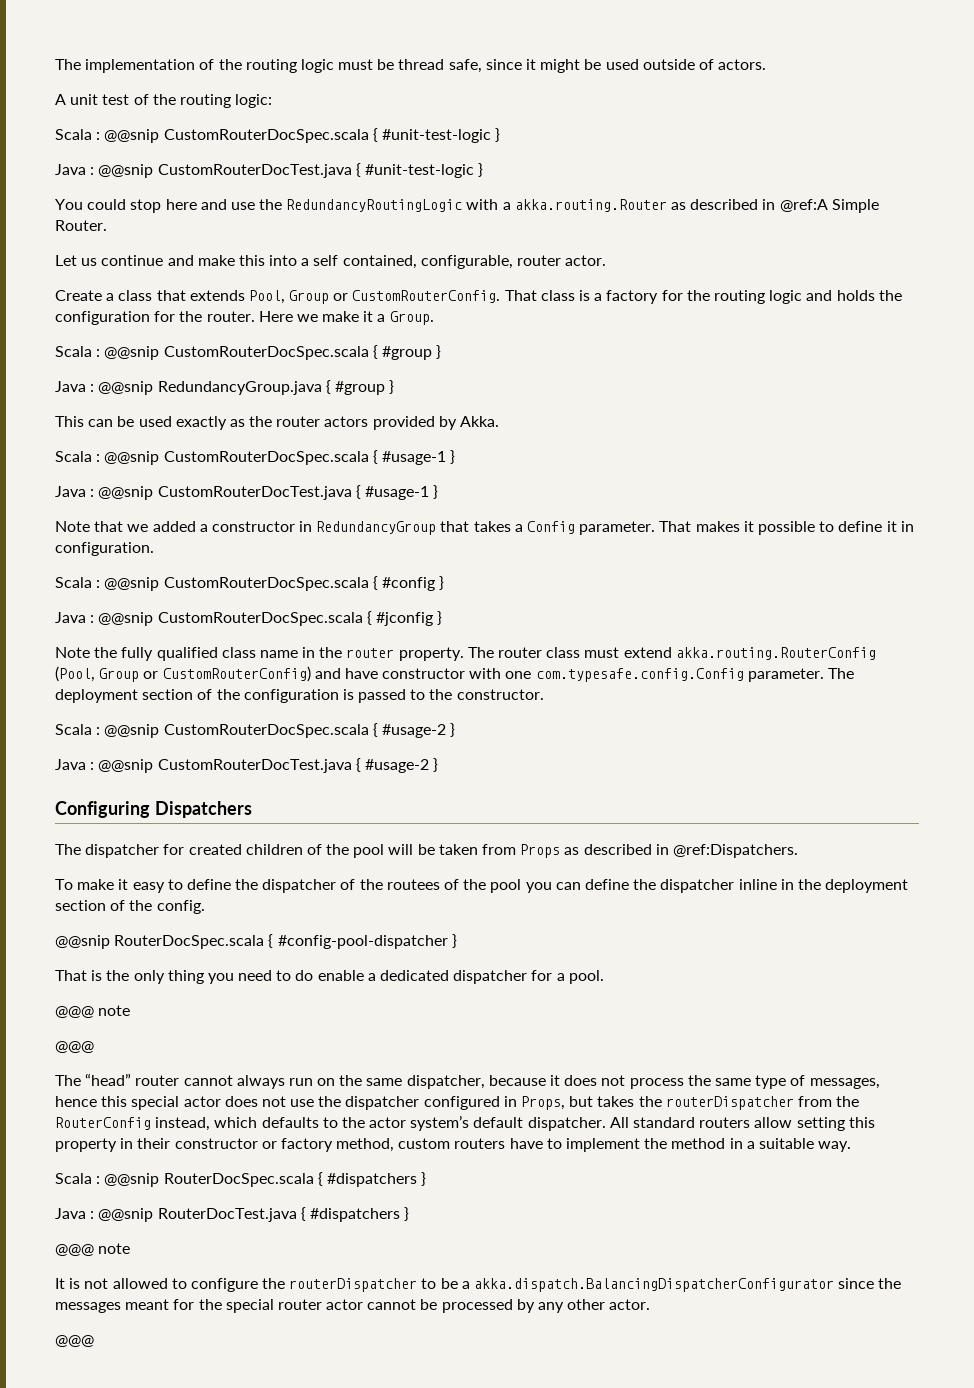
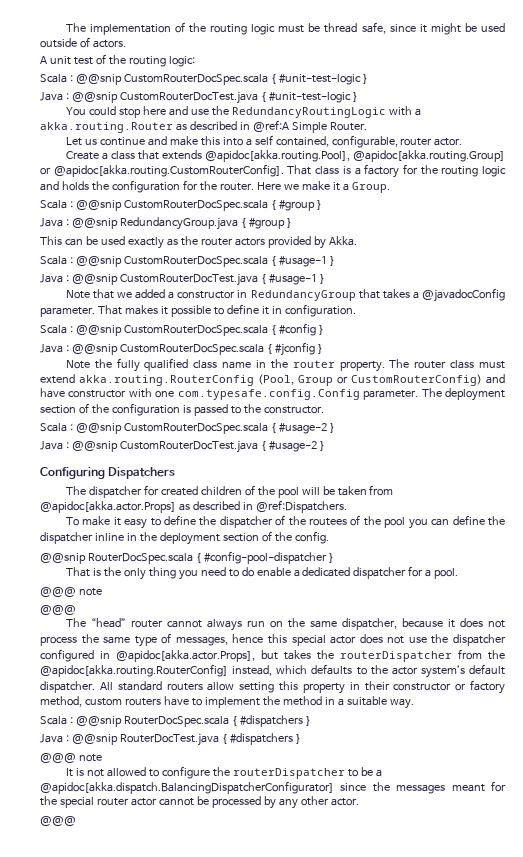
[248,290,501,304] Pool, Group or CustomRouterConfig. -> [204,150,505,162] [40,164,284,177] @apidoc[akka.routing.Pool], @apidoc[akka.routing.Group] or @apidoc[akka.routing.CustomRouterConfig].
[527,521,576,534] Config -> [421,288,505,302] @javadocConfig
[520,844,561,858] Props -> [40,501,176,513] @apidoc[akka.actor.Props]
[521,1096,566,1110] Props, -> [116,650,255,662] @apidoc[akka.actor.Props],
[55,1117,151,1130] RouterConfig -> [40,664,228,677] @apidoc[akka.routing.RouterConfig]
[474,1278,835,1292] akka.dispatch.BalancingDispatcherConfigurator -> [40,781,334,794] @apidoc[akka.dispatch.BalancingDispatcherConfigurator]

